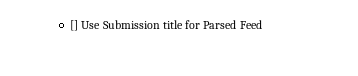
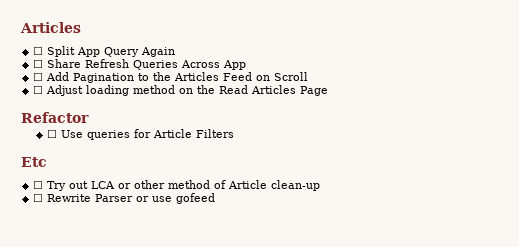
[70,20,262,31] [] Use Submission title for Parsed Feed -> [20,22,81,33] [33,46,176,57] [33,59,247,70] [33,72,309,83] [33,85,329,96] [21,112,89,123] [47,129,235,140] [21,157,47,167] [33,180,321,191] [33,193,216,204] Articles // ☐ Split App Query Again // ☐ Share Refresh Queries Across App // ☐ Add Pagination to the Articles Feed on Scroll // ☐ Adjust loading method on the Read Articles Page // Refactor // ☐ Use queries for Article Filters // Etc // ☐ Try out LCA or other method of Article clean-up // ☐ Rewrite Parser or use gofeed

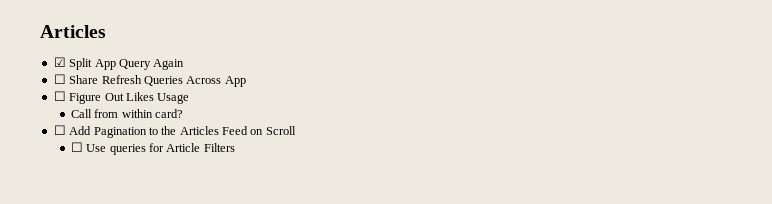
[33,46,44,55] ☐ -> [53,57,66,67] ☑
(247, 65) none -> [53,91,190,104] [70,109,184,118] // ☐ Figure Out Likes Usage // Call from within card?
[33,85,329,96] [21,112,89,123] // ☐ Adjust loading method on the Read Articles Page // Refactor -> (296, 130) none
[21,157,47,167] [33,180,321,191] [33,193,216,204] // Etc // ☐ Try out LCA or other method of Article clean-up // ☐ Rewrite Parser or use gofeed -> (235, 147) none

